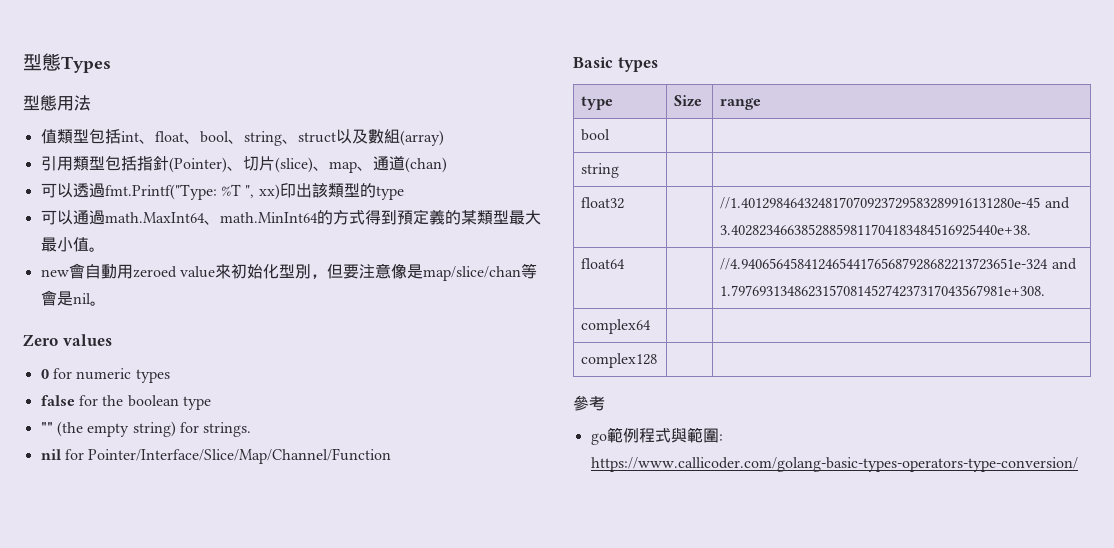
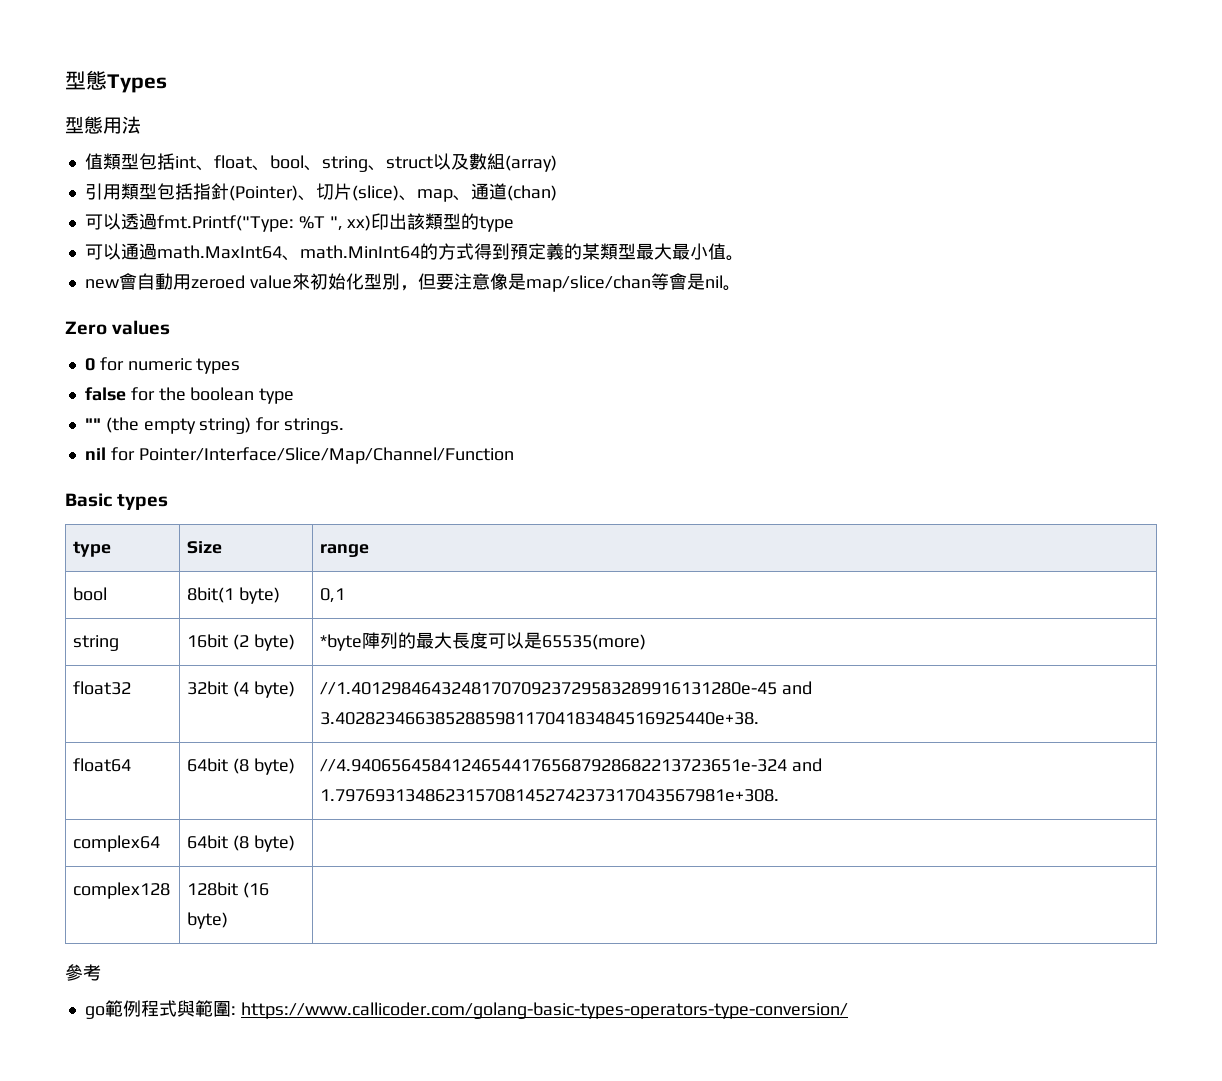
[581,163,620,178] [581,197,625,209] | // string | | // float32 | -> [187,587,280,604] [320,588,346,603] [73,635,120,651] [187,634,295,651] [320,632,647,651] [73,681,132,695] [187,681,295,698] 8bit(1 byte) | 0,1 // string | 16bit (2 byte) | *byte陣列的最大長度可以是65535(more) // float32 | 32bit (4 byte)
(626, 263) none -> [187,758,295,775] 64bit (8 byte)
[581,353,658,368] | // complex128 | -> [187,835,295,852] [73,882,171,899] [187,882,269,898] [187,912,229,929] 64bit (8 byte) | // complex128 | 128bit (16 byte)

